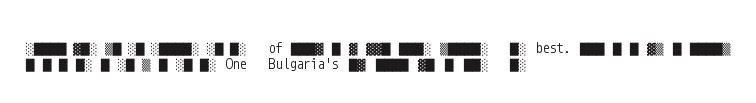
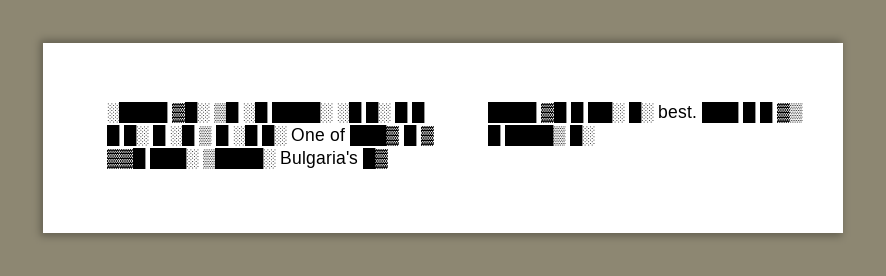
[151,42,200,56] ░████░ -> [272,102,333,123] ████░

